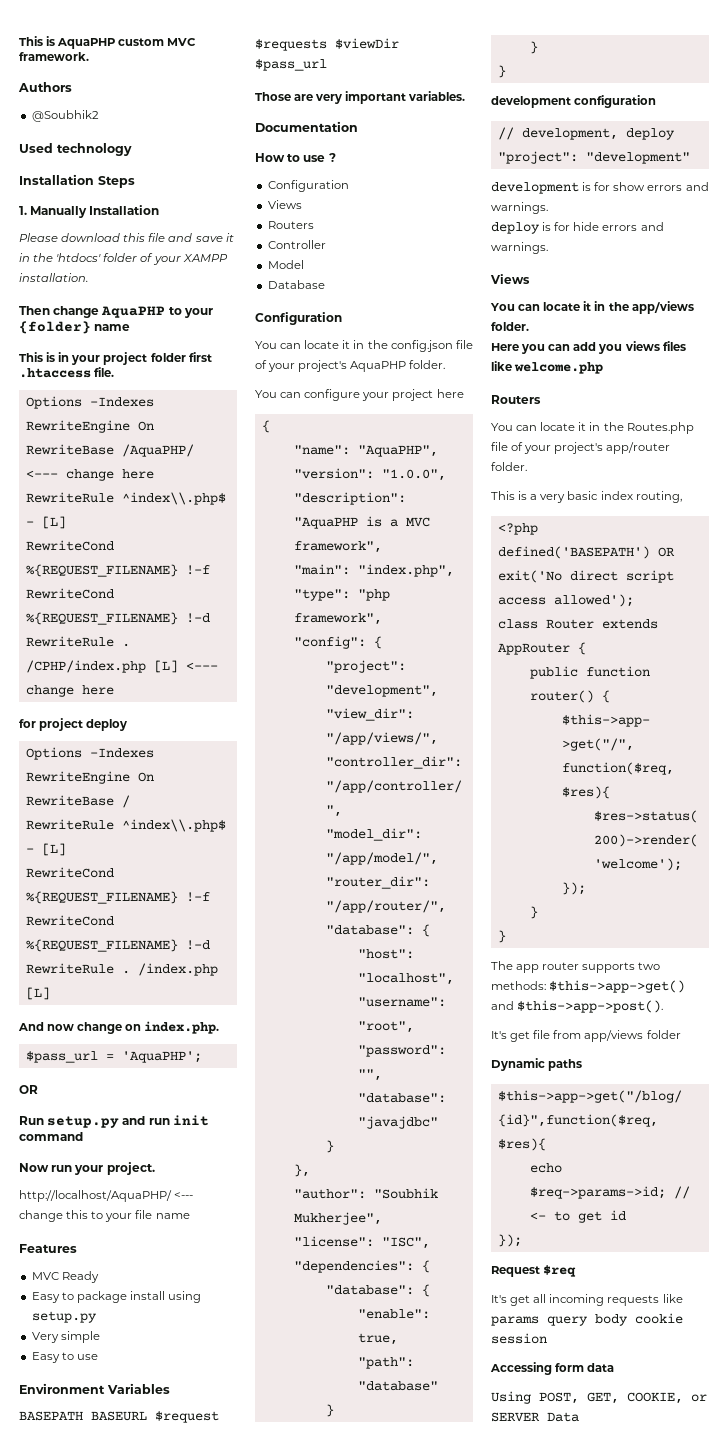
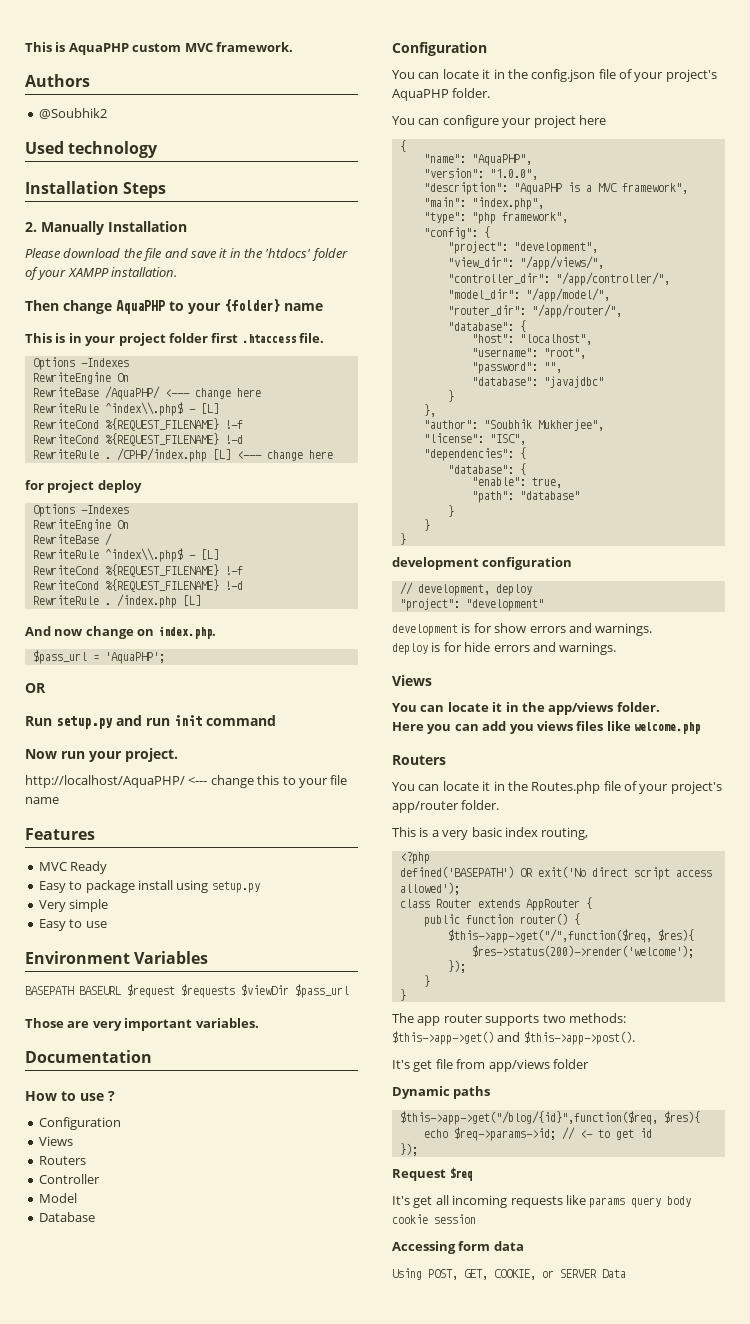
[19,206,27,215] 1. -> [25,222,37,232] 2.
[123,233,146,242] this -> [123,248,143,258] the

